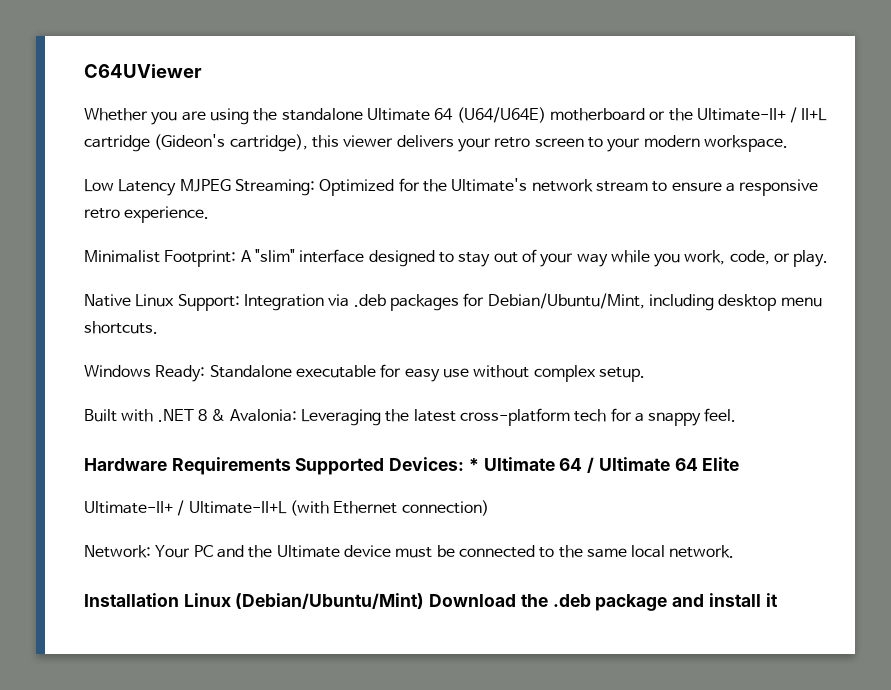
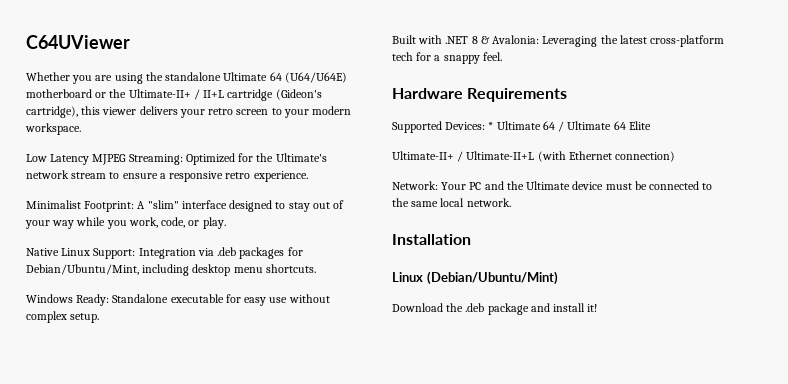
(291, 466) none -> (568, 95) //
(179, 600) none -> (471, 239) //
(425, 601) none -> (558, 278) //
[765,593,778,607] it -> [587,304,598,312] it!

